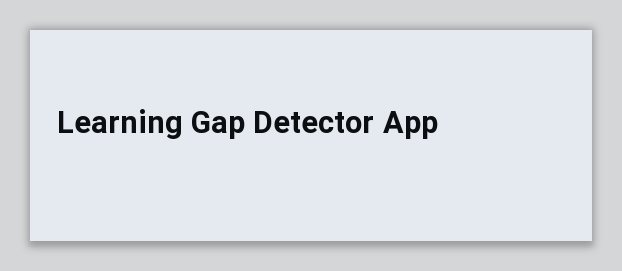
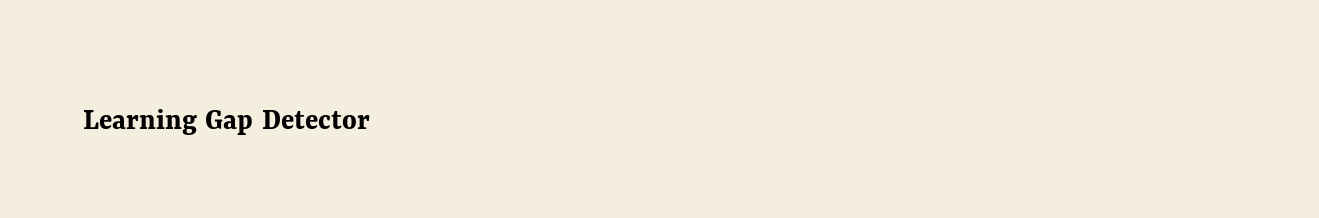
[382,111,438,139] App -> (370, 119) none

